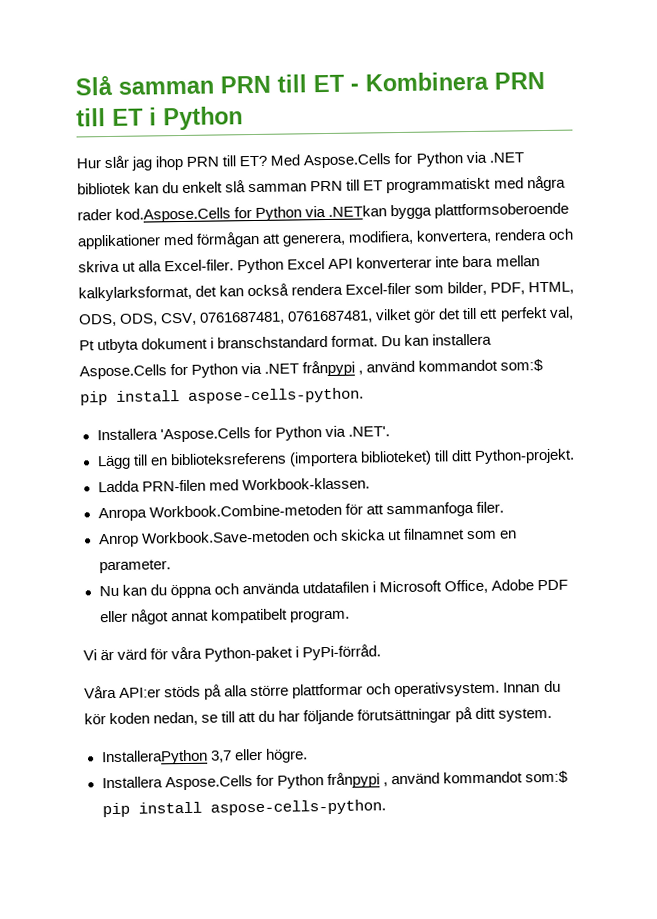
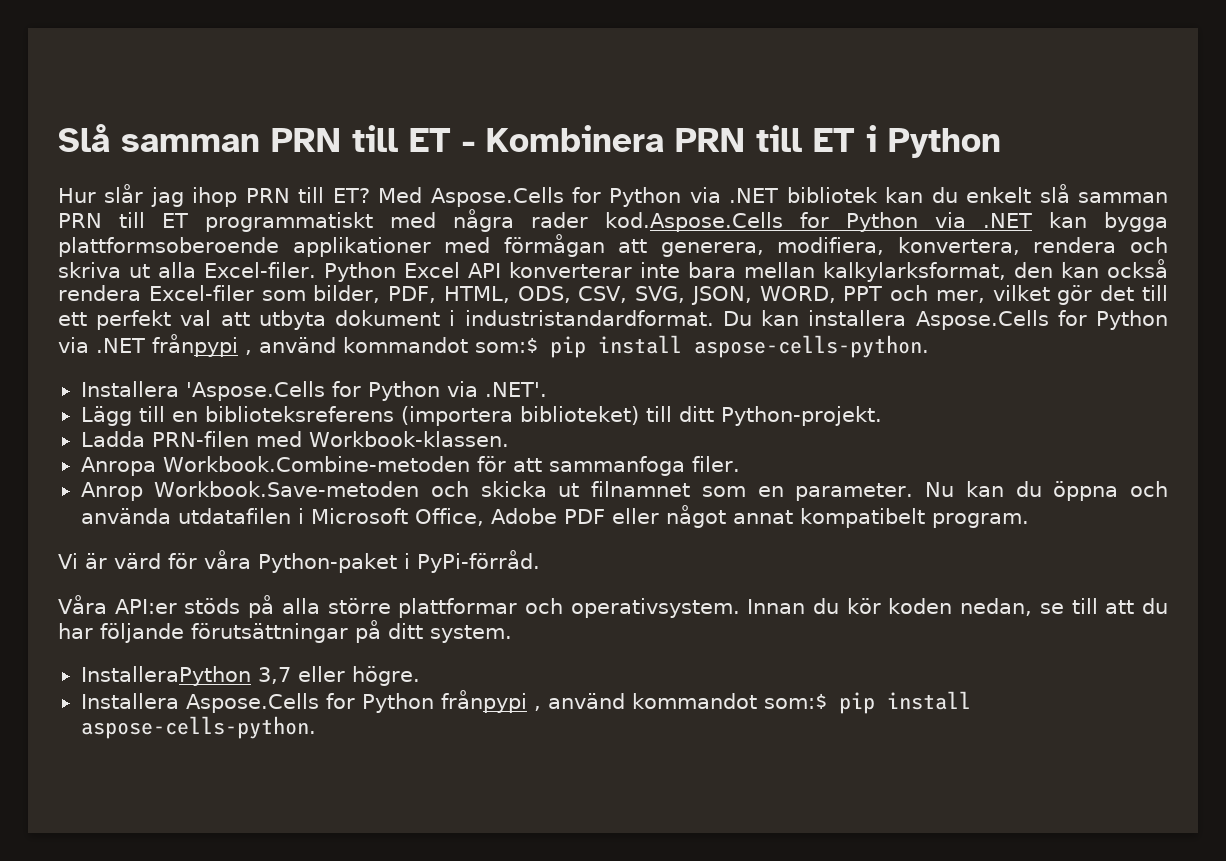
[328,205,388,217] .NETkan -> [982,212,1087,228] .NET kan
[195,285,218,297] det -> [1014,262,1054,278] den
[119,310,374,326] ODS, CSV, 0761687481, 0761687481, -> [578,285,985,305] CSV, SVG, JSON, WORD, PPT och mer,
[548,306,574,320] [79,340,95,351] val, Pt -> [180,310,250,326] val att
[217,335,379,349] branschstandard format. -> [464,310,714,326] industristandardformat.
(171, 566) // -> (914, 492) none

